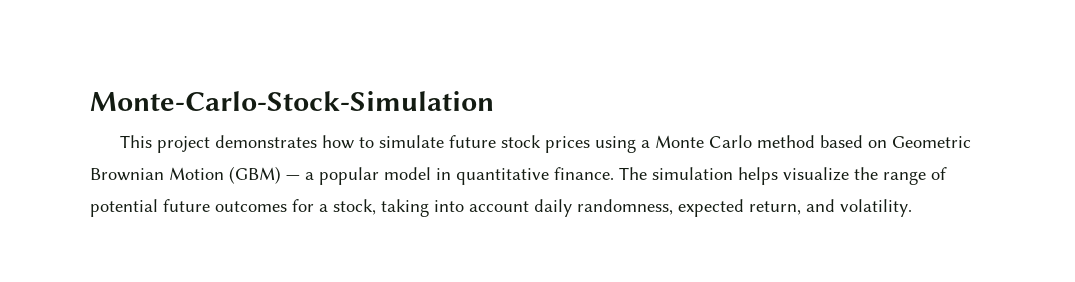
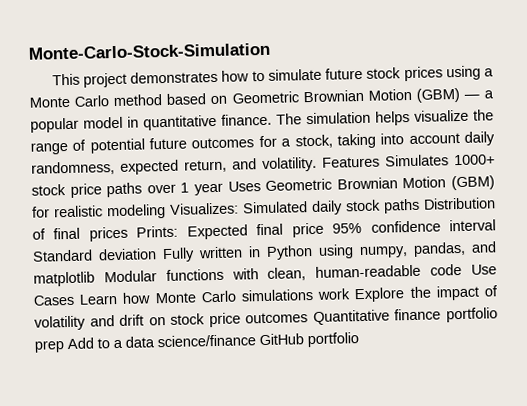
(912, 208) none -> [322,154,495,168] [31,175,495,198] [32,197,496,220] [32,219,497,242] [32,241,497,263] [33,263,497,287] [33,285,498,306] [34,307,498,331] [34,332,359,353] Features Simulates 1000+ stock price paths over 1 year Uses Geometric Brownian Motion (GBM) for realistic modeling Visualizes: Simulated daily stock paths Distribution of final prices Prints: Expected final price 95% confidence interval Standard deviation Fully written in Python using numpy, pandas, and matplotlib Modular functions with clean, human-readable code Use Cases Learn how Monte Carlo simulations work Explore the impact of volatility and drift on stock price outcomes Quantitative finance portfolio prep Add to a data science/finance GitHub portfolio

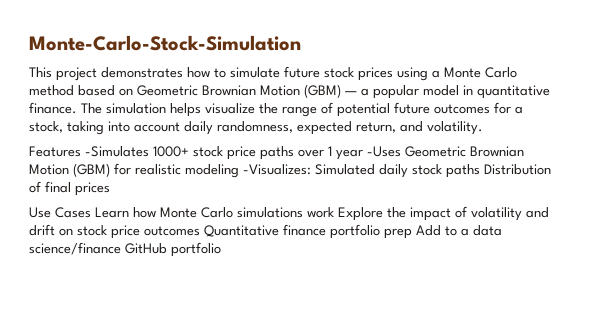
[322,154,449,168] Features Simulates -> [29,146,149,157] // Features -Simulates
[227,181,261,192] Uses -> [367,146,401,157] -Uses
[169,202,239,215] Visualizes: -> [243,164,311,175] -Visualizes:
[136,219,497,240] [32,241,497,263] [33,263,463,287] Prints: Expected final price 95% confidence interval Standard deviation Fully written in Python using numpy, pandas, and matplotlib Modular functions with clean, human-readable code -> (110, 189) //

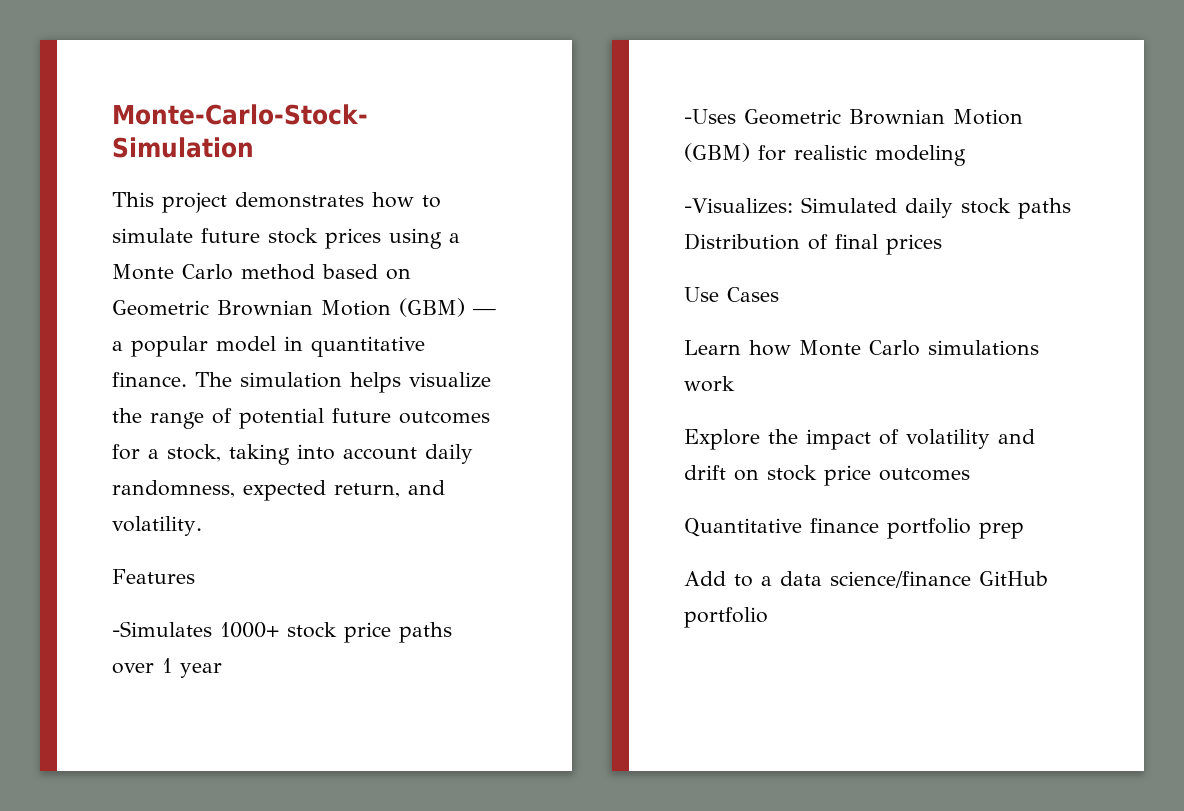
(81, 151) none -> (195, 576) //
(363, 154) none -> (222, 670) //
(239, 171) none -> (966, 155) //
(91, 212) none -> (779, 294) //
(334, 212) none -> (735, 384) //
(200, 231) none -> (970, 474) //
(412, 233) none -> (1024, 530) //

